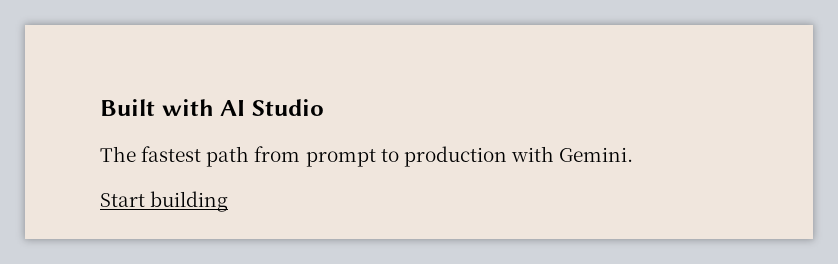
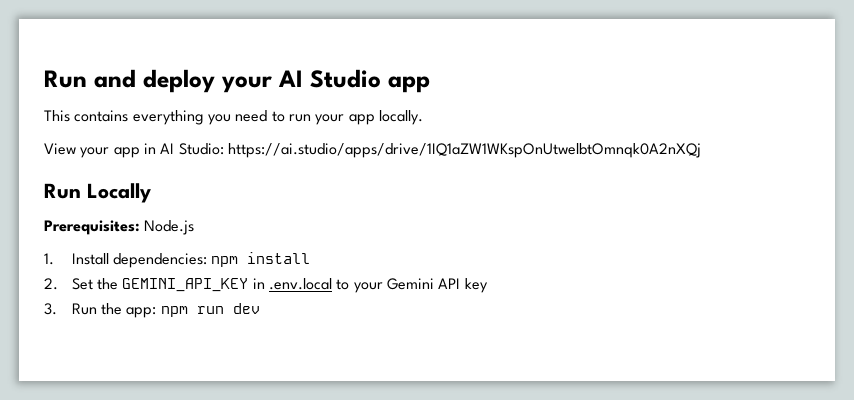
[100,99,324,116] [100,146,634,167] [100,191,229,212] Built with AI Studio // The fastest path from prompt to production with Gemini. // Start building -> [44,69,430,93] [44,110,423,125] [44,143,701,158] [44,183,151,203] [44,220,195,235] [44,252,311,268] [44,278,488,293] [44,303,260,318] Run and deploy your AI Studio app // This contains everything you need to run your app locally. // View your app in AI Studio: https://ai.studio/apps/drive/1IQ1aZW1WKspOnUtwelbtOmnqk0A2nXQj // Run Locally // Prerequisites: Node.js // 1. Install dependencies: npm install // 2. Set the GEMINI_API_KEY in .env.local to your Gemini API key // 3. Run the app: npm run dev

